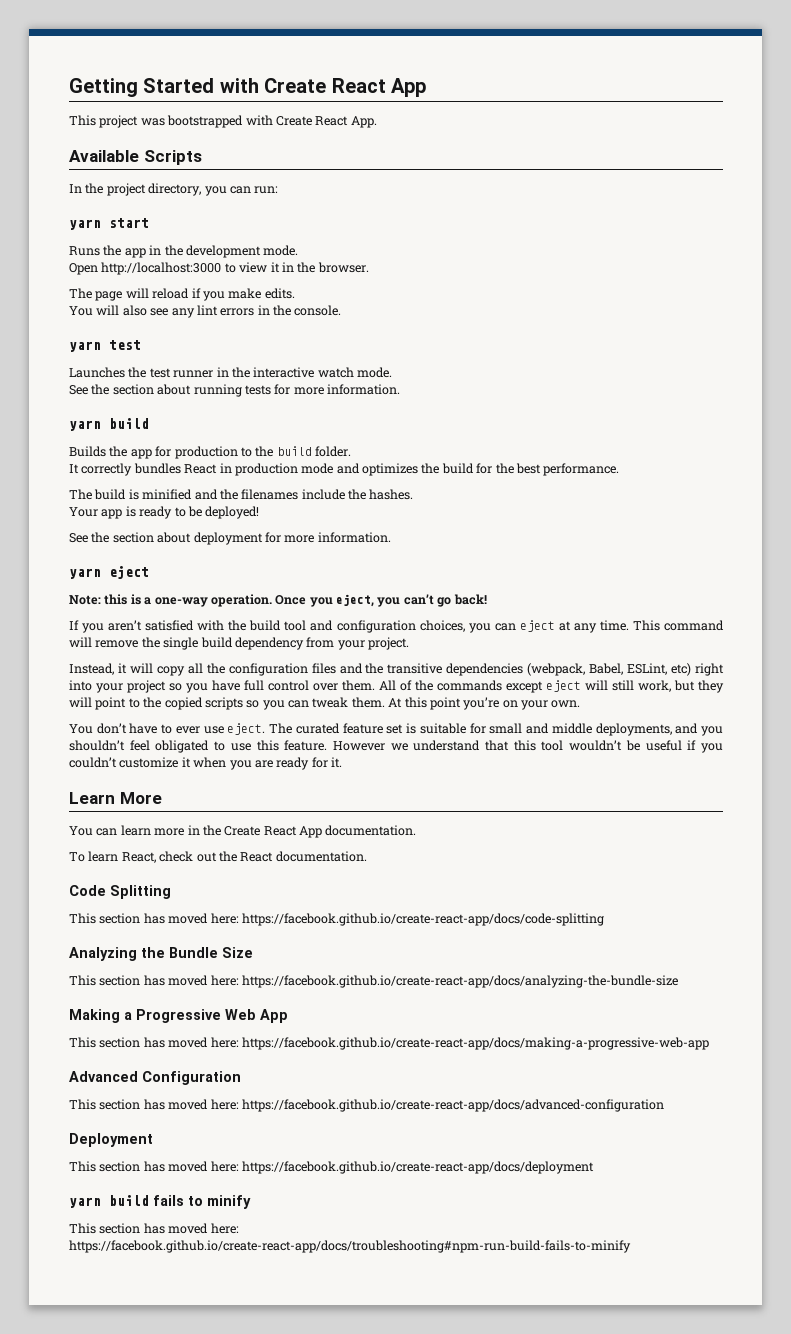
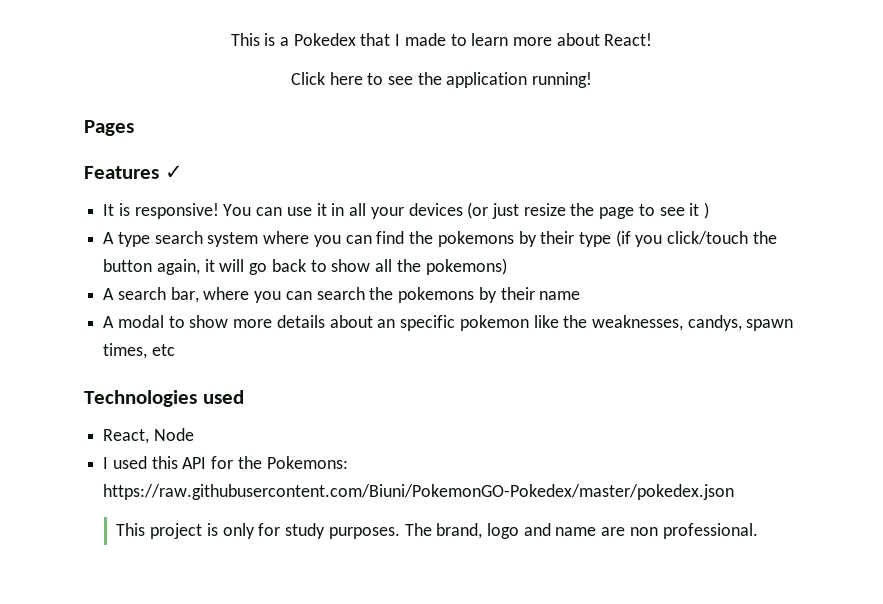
[69,78,426,97] [69,115,377,128] [69,150,202,165] [69,183,279,196] [69,218,149,230] [69,245,299,258] [69,262,369,275] [69,288,295,301] [69,305,342,318] [69,340,141,352] [69,367,392,378] [69,384,400,397] [69,418,149,431] [69,446,351,459] [69,463,620,476] [69,489,414,500] [69,506,260,519] [69,532,391,545] [69,566,149,579] [69,594,487,607] [69,620,724,633] [69,637,409,650] [69,663,724,676] [69,680,724,693] [69,697,581,710] [69,723,723,736] [69,740,723,753] [69,757,342,770] [69,792,162,804] [69,825,417,838] [69,851,367,863] [69,885,171,899] [69,913,604,926] [69,947,253,961] [69,975,678,988] [69,1009,288,1023] [69,1037,709,1050] [69,1071,241,1085] [69,1099,664,1112] [69,1133,153,1147] [69,1161,594,1174] [69,1195,251,1209] [69,1223,239,1234] [69,1240,631,1253] Getting Started with Create React App // This project was bootstrapped with Create React App. // Available Scripts // In the project directory, you can run: // yarn start // Runs the app in the development mode. // Open http://localhost:3000 to view it in the browser. // The page will reload if you make edits. // You will also see any lint errors in the console. // yarn test // Launches the test runner in the interactive watch mode. // See the section about running tests for more information. // yarn build // Builds the app for production to the build folder. // It correctly bundles React in production mode and optimizes the build for the best performance. // The build is minified and the filenames include the hashes. // Your app is ready to be deployed! // See the section about deployment for more information. // yarn eject // Note: this is a one-way operation. Once you eject, you can’t go back! // If you aren’t satisfied with the build tool and configuration choices, you can eject at any time. This command will remove the single build dependency from your project. // Instead, it will copy all the configuration files and the transitive dependencies (webpack, Babel, ESLint, etc) right into your project so you have full control over them. All of the commands except eject will still work, but they will point to the copied scripts so you can tweak them. At this point you’re on your own. // You don’t have to ever use eject. The curated feature set is suitable for small and middle deployments, and you shouldn’t feel obligated to use this feature. However we understand that this tool wouldn’t be useful if you couldn’t customize it when you are ready for it. // Learn More // You can learn more in the Create React App documentation. // To learn React, check out the React documentation. // Code Splitting // This section has moved here: https://facebook.github.io/create-react-app/docs/code-splitting // Analyzing the Bundle Size // This section has moved here: https://facebook.github.io/create-react-app/docs/analyzing-the-bundle-size // Making a Progressive Web App // This section has moved here: https://facebook.github.io/create-react-app/docs/making-a-progressive-web-app // Advanced Configuration // This section has moved here: https://facebook.github.io/create-react-app/docs/advanced-configuration // Deployment // This section has moved here: https://facebook.github.io/create-react-app/docs/deployment // yarn build fails to minify // This section has moved here: https://facebook.github.io/create-react-app/docs/troubleshooting#npm-run-build-fails-to-minify -> [230,33,653,46] [290,72,593,88] [84,120,134,136] [84,165,183,179] [103,202,710,219] [103,230,777,247] [103,258,507,275] [103,287,581,303] [103,315,794,331] [103,343,175,359] [84,390,244,407] [103,428,194,444] [103,456,348,469] [103,484,735,500] [116,523,758,539] This is a Pokedex that I made to learn more about React! // Click here to see the application running! // Pages // Features ✓ // It is responsive! You can use it in all your devices (or just resize the page to see it ) // A type search system where you can find the pokemons by their type (if you click/touch the button again, it will go back to show all the pokemons) // A search bar, where you can search the pokemons by their name // A modal to show more details about an specific pokemon like the weaknesses, candys, spawn times, etc // Technologies used // React, Node // I used this API for the Pokemons: https://raw.githubusercontent.com/Biuni/PokemonGO-Pokedex/master/pokedex.json // This project is only for study purposes. The brand, logo and name are non professional.

